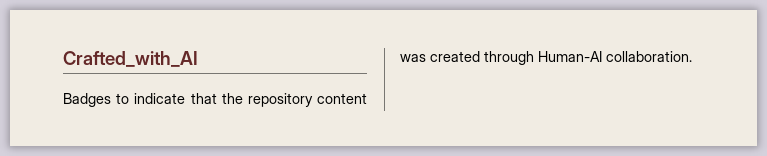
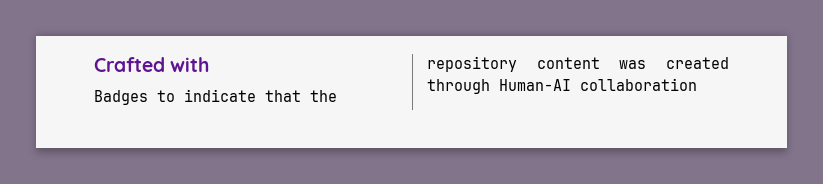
[63,51,198,67] Crafted_with_AI -> [94,57,210,72] Crafted with
[606,51,692,62] collaboration. -> [580,78,697,91] collaboration

